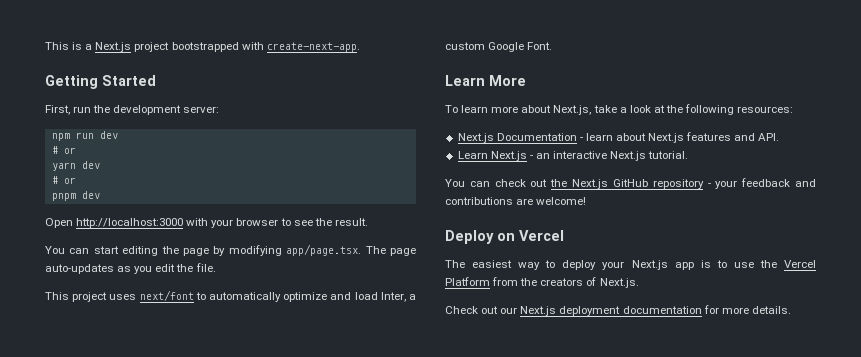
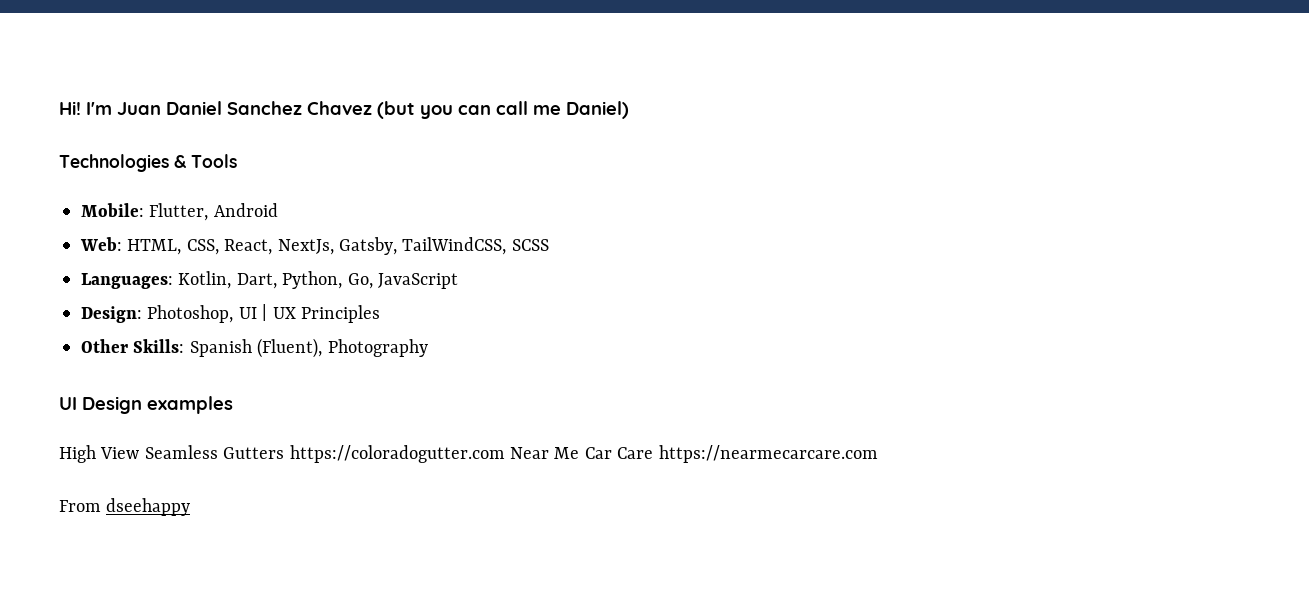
[45,42,360,52] [45,75,156,89] [45,105,220,115] [51,131,118,141] [51,146,76,154] [51,161,100,171] [51,176,76,184] [51,191,100,201] [45,218,368,228] [45,244,416,256] [45,263,216,274] [45,290,416,302] [445,42,553,52] [445,75,526,86] [445,104,794,115] [457,132,780,143] [457,151,689,161] [445,178,816,189] [445,197,587,205] [445,230,564,244] [445,260,816,270] [445,277,639,288] [445,305,791,316] This is a Next.js project bootstrapped with create-next-app. // Getting Started // First, run the development server: // npm run dev // # or // yarn dev // # or // pnpm dev // Open http://localhost:3000 with your browser to see the result. // You can start editing the page by modifying app/page.tsx. The page auto-updates as you edit the file. // This project uses next/font to automatically optimize and load Inter, a custom Google Font. // Learn More // To learn more about Next.js, take a look at the following resources: // Next.js Documentation - learn about Next.js features and API. // Learn Next.js - an interactive Next.js tutorial. // You can check out the Next.js GitHub repository - your feedback and contributions are welcome! // Deploy on Vercel // The easiest way to deploy your Next.js app is to use the Vercel Platform from the creators of Next.js. // Check out our Next.js deployment documentation for more details. -> [59,101,629,119] [59,154,237,172] [81,203,278,221] [80,237,549,255] [81,271,458,289] [81,304,380,323] [81,338,428,358] [59,396,233,414] [59,445,878,463] [59,498,191,516] Hi! I'm Juan Daniel Sanchez Chavez (but you can call me Daniel) // Technologies & Tools // Mobile: Flutter, Android // Web: HTML, CSS, React, NextJs, Gatsby, TailWindCSS, SCSS // Languages: Kotlin, Dart, Python, Go, JavaScript // Design: Photoshop, UI | UX Principles // Other Skills: Spanish (Fluent), Photography // UI Design examples // High View Seamless Gutters https://coloradogutter.com Near Me Car Care https://nearmecarcare.com // From dseehappy

